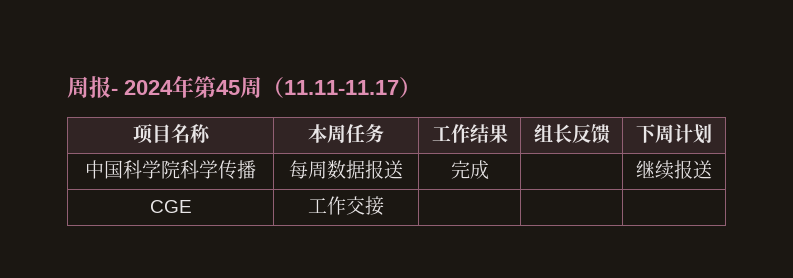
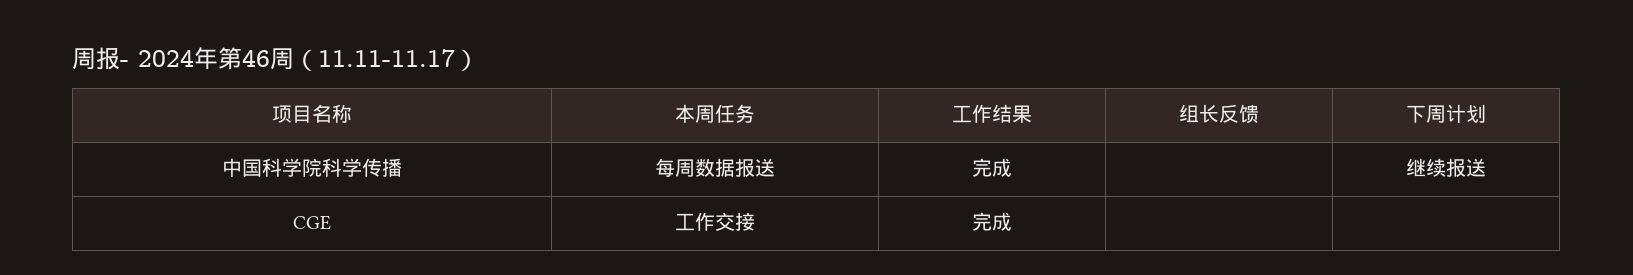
[216,80,240,95] 45 -> [242,49,270,67] 46
(384, 206) none -> [972,212,1012,231] 完成

